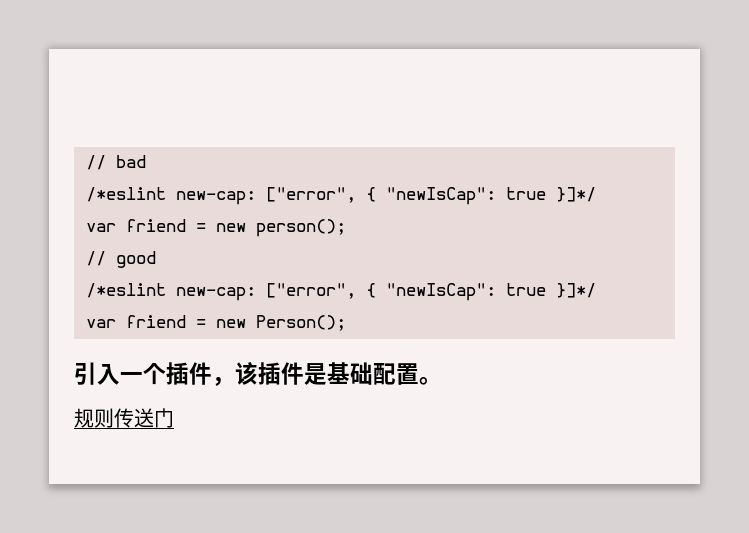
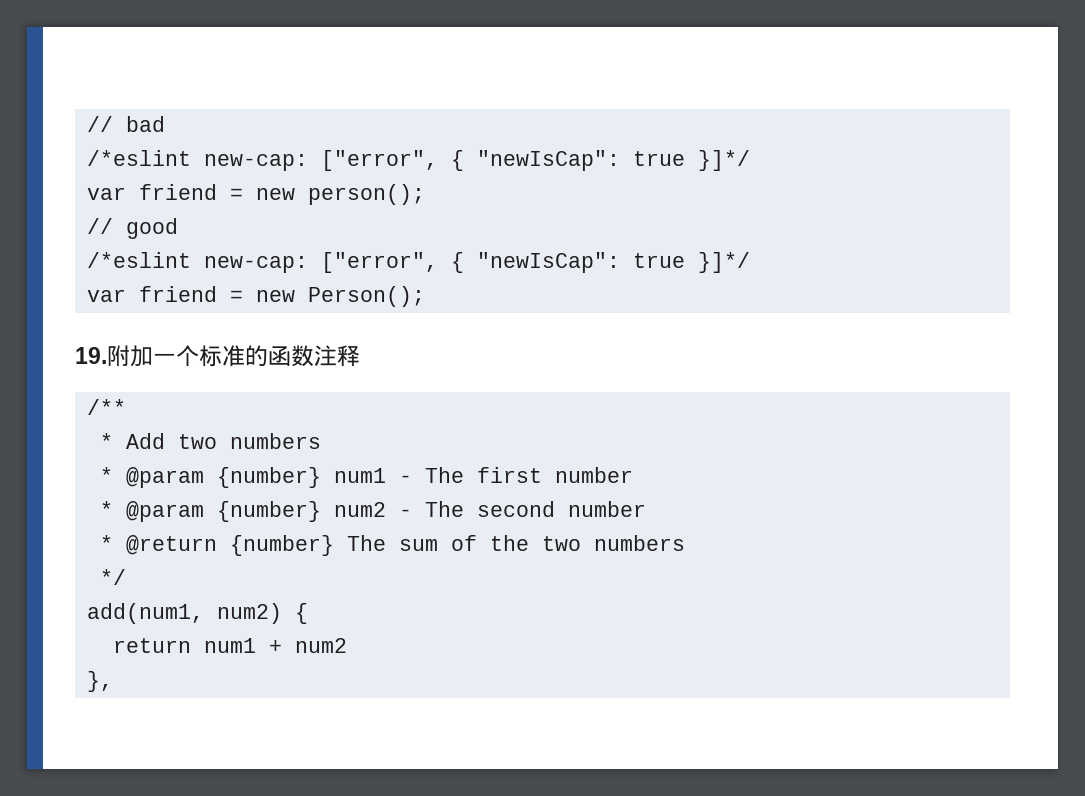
[74,362,442,386] [74,408,174,428] 引入一个插件，该插件是基础配置。 // 规则传送门 -> [75,345,360,367] [87,399,127,415] [100,433,322,449] [100,467,634,488] [100,501,647,522] [100,535,686,556] [100,569,127,585] [87,603,309,624] [113,638,348,653] [87,671,114,692] 19.附加一个标准的函数注释 // /** // * Add two numbers // * @param {number} num1 - The first number // * @param {number} num2 - The second number // * @return {number} The sum of the two numbers // */ // add(num1, num2) { // return num1 + num2 // },

